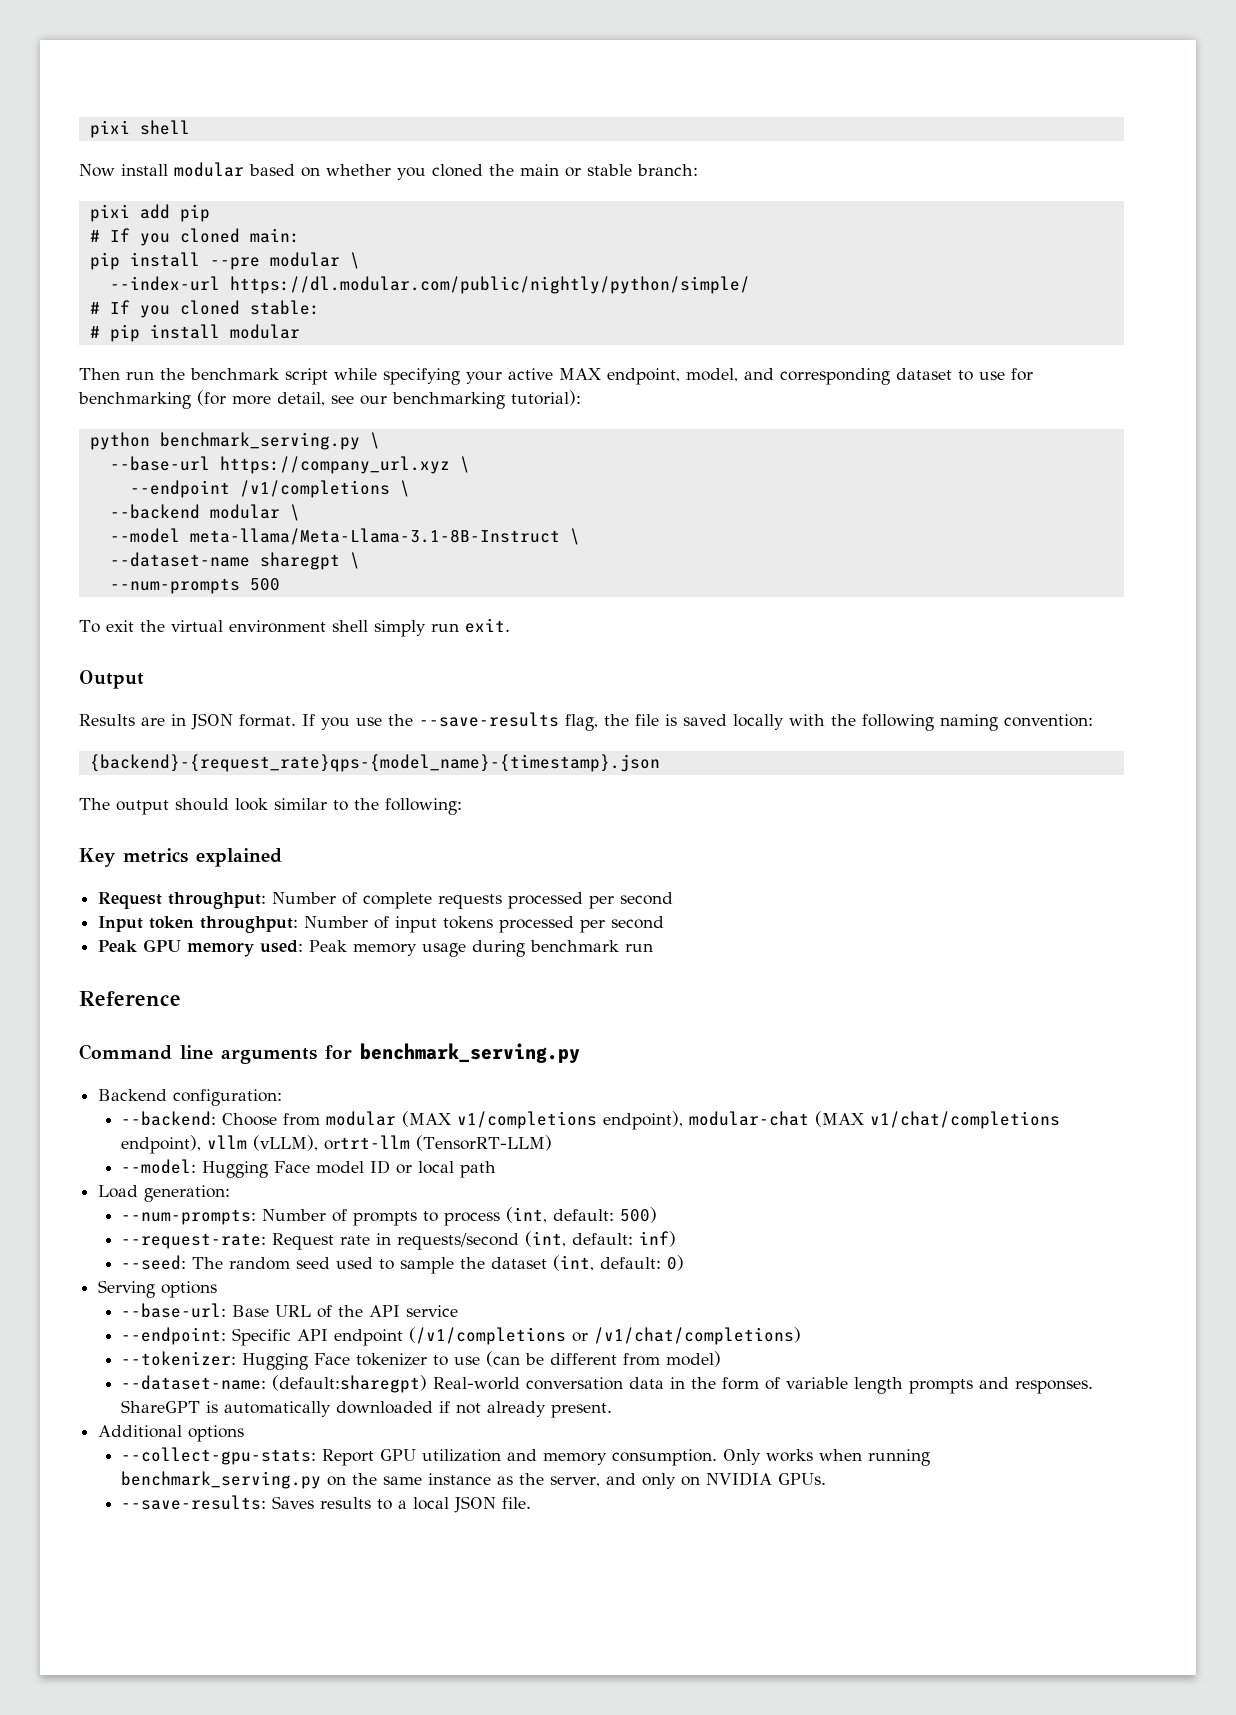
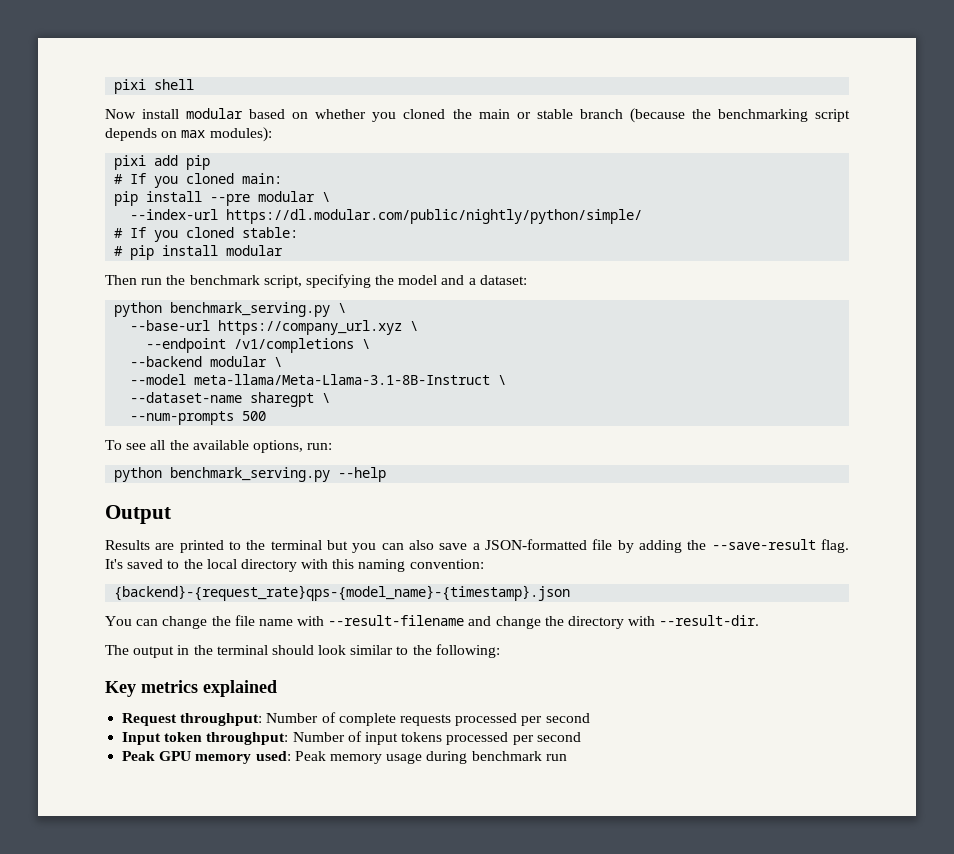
[637,164,698,176] branch: -> [579,108,850,123] [105,127,272,142] branch (because the benchmarking script depends on max modules):
[285,368,1033,385] [78,390,581,409] script while specifying your active MAX endpoint, model, and corresponding dataset to use for benchmarking (for more detail, see our benchmarking tutorial): -> [263,274,527,288] script, specifying the model and a dataset:
[105,618,510,637] [79,670,144,689] [79,712,1093,731] [89,754,660,772] exit the virtual environment shell simply run exit. // Output // Results are in JSON format. If you use the --save-results flag, the file is saved locally with the following naming convention: // {backend}-{request_rate}qps-{model_name}-{timestamp}.json -> [126,440,333,453] [114,467,387,482] [105,505,171,524] [105,539,850,553] [105,559,484,572] [114,585,571,601] [105,615,760,629] see all the available options, run: // python benchmark_serving.py --help // Output // Results are printed to the terminal but you can also save a JSON-formatted file by adding the --save-result flag. It's saved to the local directory with this naming convention: // {backend}-{request_rate}qps-{model_name}-{timestamp}.json // You can change the file name with --result-filename and change the directory with --result-dir.
(169, 807) none -> [177,645,268,655] in the terminal
[79,991,181,1006] [79,1043,580,1064] [98,1089,283,1106] [121,1111,1061,1130] [121,1135,553,1154] [121,1159,497,1178] [98,1185,231,1202] [121,1207,658,1226] [121,1231,677,1250] [121,1255,685,1274] [98,1280,218,1298] [121,1303,459,1318] [121,1327,802,1346] [121,1351,722,1370] [121,1375,1094,1394] [121,1400,613,1418] [98,1425,245,1442] [121,1447,931,1466] [121,1471,827,1489] [121,1495,532,1513] // Reference // Command line arguments for benchmark_serving.py // Backend configuration: // --backend: Choose from modular (MAX v1/completions endpoint), modular-chat (MAX v1/chat/completions endpoint), vllm (vLLM), ortrt-llm (TensorRT-LLM) // --model: Hugging Face model ID or local path // Load generation: // --num-prompts: Number of prompts to process (int, default: 500) // --request-rate: Request rate in requests/second (int, default: inf) // --seed: The random seed used to sample the dataset (int, default: 0) // Serving options // --base-url: Base URL of the API service // --endpoint: Specific API endpoint (/v1/completions or /v1/chat/completions) // --tokenizer: Hugging Face tokenizer to use (can be different from model) // --dataset-name: (default:sharegpt) Real-world conversation data in the form of variable length prompts and responses. ShareGPT is automatically downloaded if not already present. // Additional options // --collect-gpu-stats: Report GPU utilization and memory consumption. Only works when running benchmark_serving.py on the same instance as the server, and only on NVIDIA GPUs. // --save-results: Saves results to a local JSON file. -> (567, 757) none

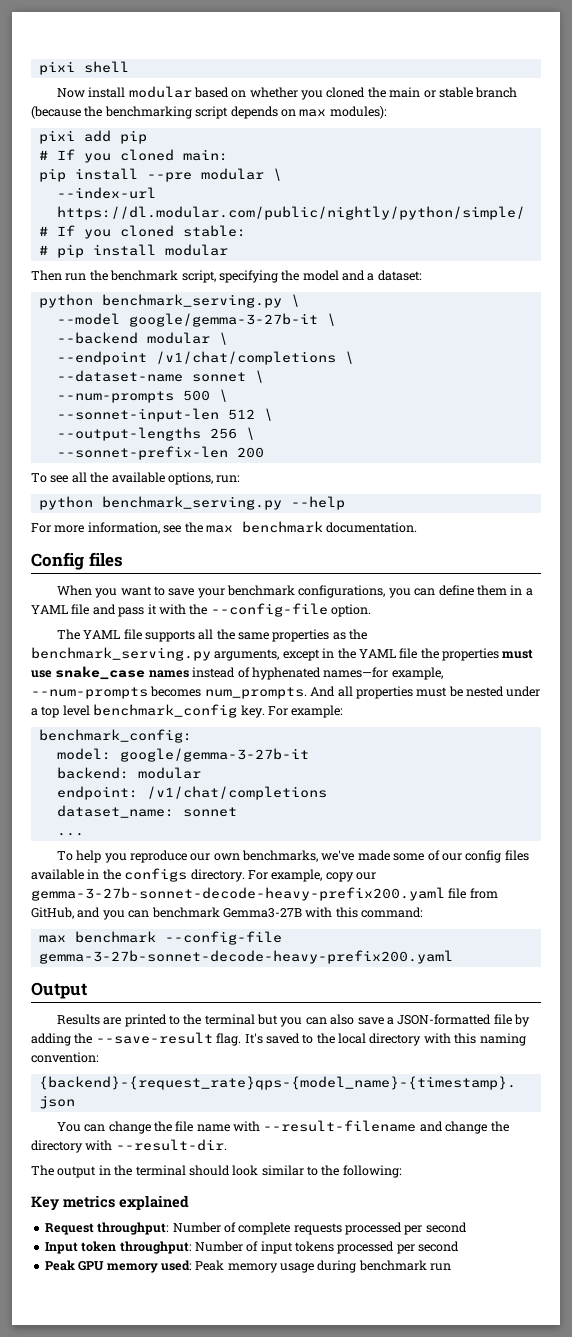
[130,320,419,335] [146,338,355,353] --base-url https://company_url.xyz \ // --endpoint /v1/completions -> [56,313,318,327] --model google/gemma-3-27b-it
[130,374,491,385] --model meta-llama/Meta-Llama-3.1-8B-Instruct -> [56,351,336,365] --endpoint /v1/chat/completions
[250,392,315,407] sharegpt -> [191,372,246,382] sonnet
(267, 416) none -> [218,389,228,402] [56,408,273,422] [56,427,255,441] [56,446,264,460] \ // --sonnet-input-len 512 \ // --output-lengths 256 \ // --sonnet-prefix-len 200
(387, 474) none -> [31,521,418,534] [31,552,123,570] [56,585,533,598] [31,603,371,617] [56,629,368,642] [31,647,534,661] [31,666,443,680] [31,686,541,699] [31,704,344,718] [38,729,192,743] [56,748,309,762] [56,767,201,779] [56,786,327,800] [56,805,237,818] [56,833,84,836] [56,850,529,863] [31,868,376,882] [31,887,498,901] [31,907,423,920] [38,931,282,945] [38,950,453,964] // For more information, see the max benchmark documentation. // Config files // When you want to save your benchmark configurations, you can define them in a YAML file and pass it with the --config-file option. // The YAML file supports all the same properties as the benchmark_serving.py arguments, except in the YAML file the properties must use snake_case names instead of hyphenated names—for example, --num-prompts becomes num_prompts. And all properties must be nested under a top level benchmark_config key. For example: // benchmark_config: // model: google/gemma-3-27b-it // backend: modular // endpoint: /v1/chat/completions // dataset_name: sonnet // ... // To help you reproduce our own benchmarks, we've made some of our config files available in the configs directory. For example, copy our gemma-3-27b-sonnet-decode-heavy-prefix200.yaml file from GitHub, and you can benchmark Gemma3-27B with this command: // max benchmark --config-file gemma-3-27b-sonnet-decode-heavy-prefix200.yaml

